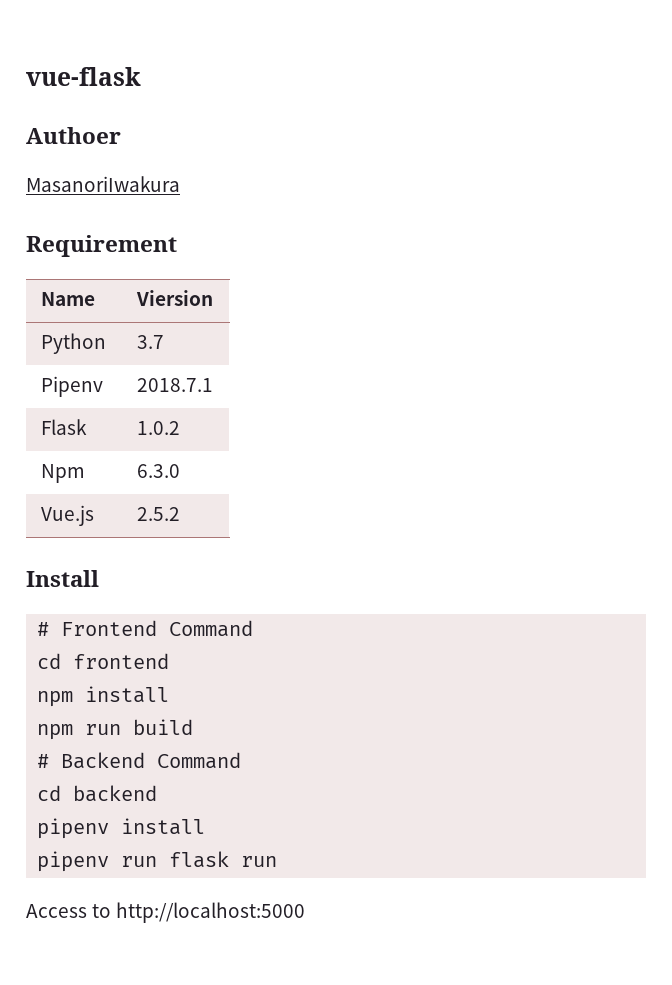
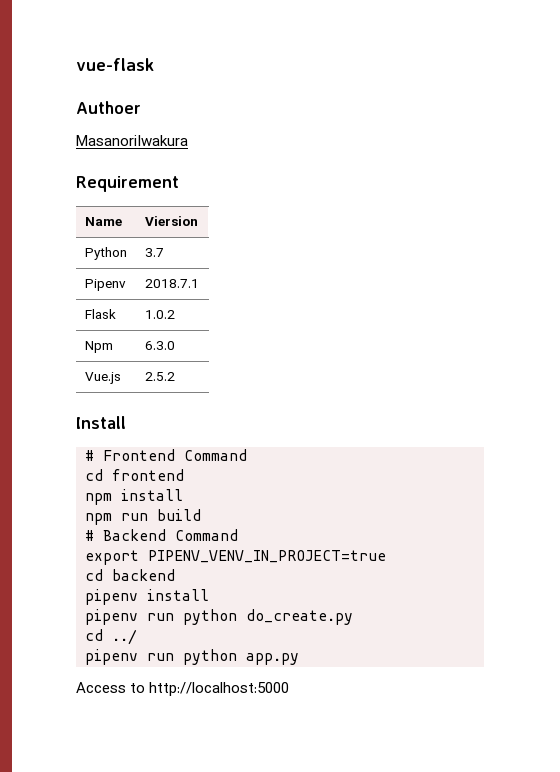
(242, 760) none -> [85,550,386,565] // export PIPENV_VENV_IN_PROJECT=true
[169,851,278,868] flask run -> [183,609,353,625] [85,629,137,645] [85,649,299,665] python do_create.py // cd ../ // pipenv run python app.py

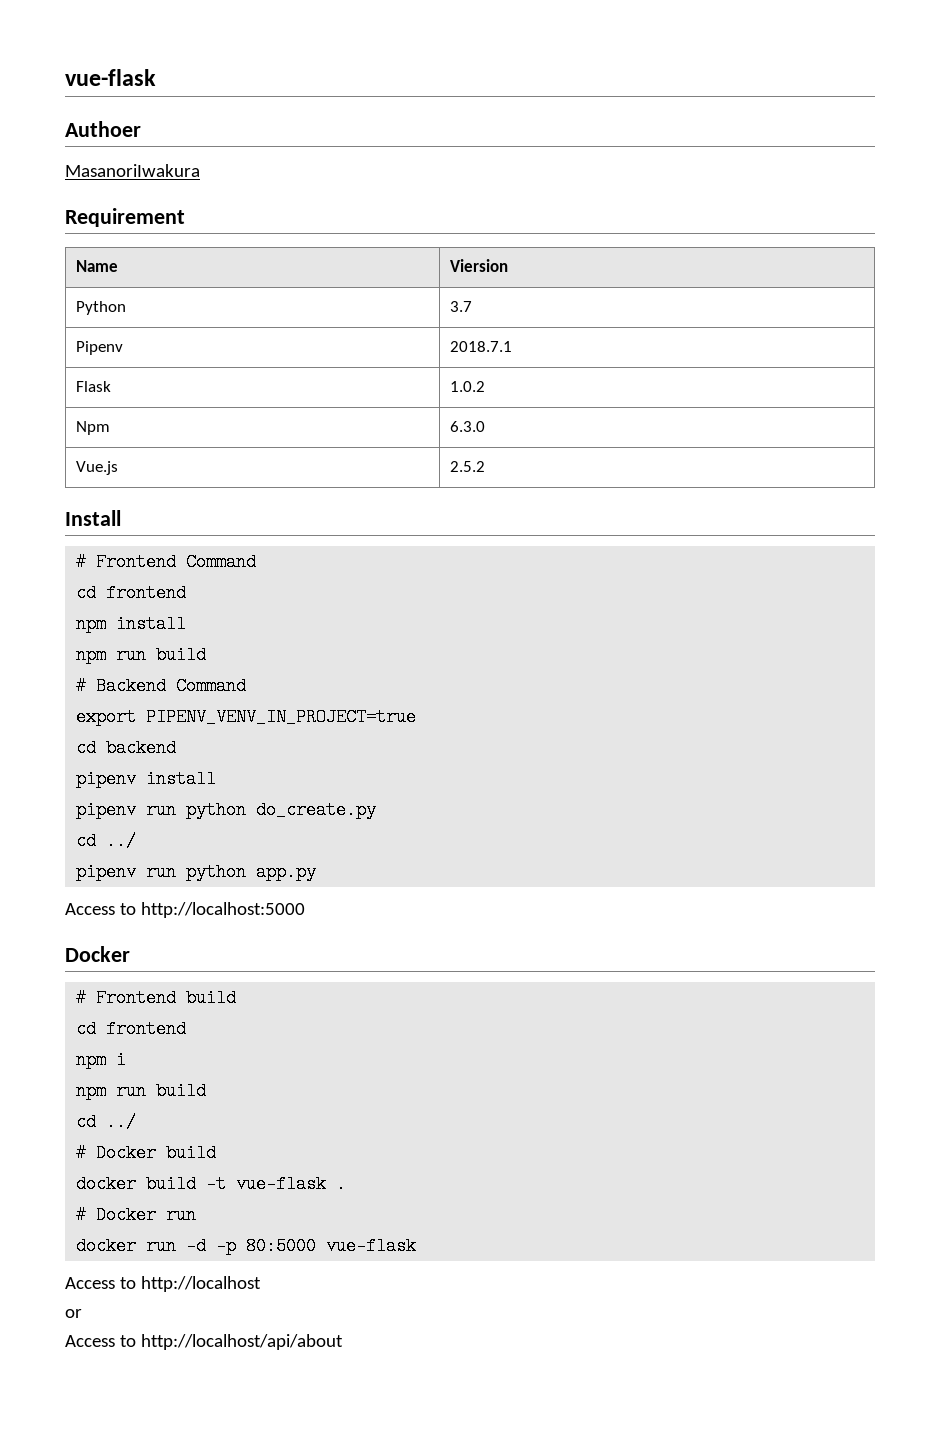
(290, 689) none -> [65,946,130,962] [76,989,237,1007] [76,1020,187,1038] [76,1051,127,1069] [76,1082,207,1100] [76,1113,137,1131] [76,1144,217,1162] [76,1175,347,1193] [76,1206,197,1224] [76,1237,417,1255] [65,1276,261,1292] [65,1309,82,1318] [65,1334,343,1350] // Docker // # Frontend build // cd frontend // npm i // npm run build // cd ../ // # Docker build // docker build -t vue-flask . // # Docker run // docker run -d -p 80:5000 vue-flask // Access to http://localhost // or // Access to http://localhost/api/about

